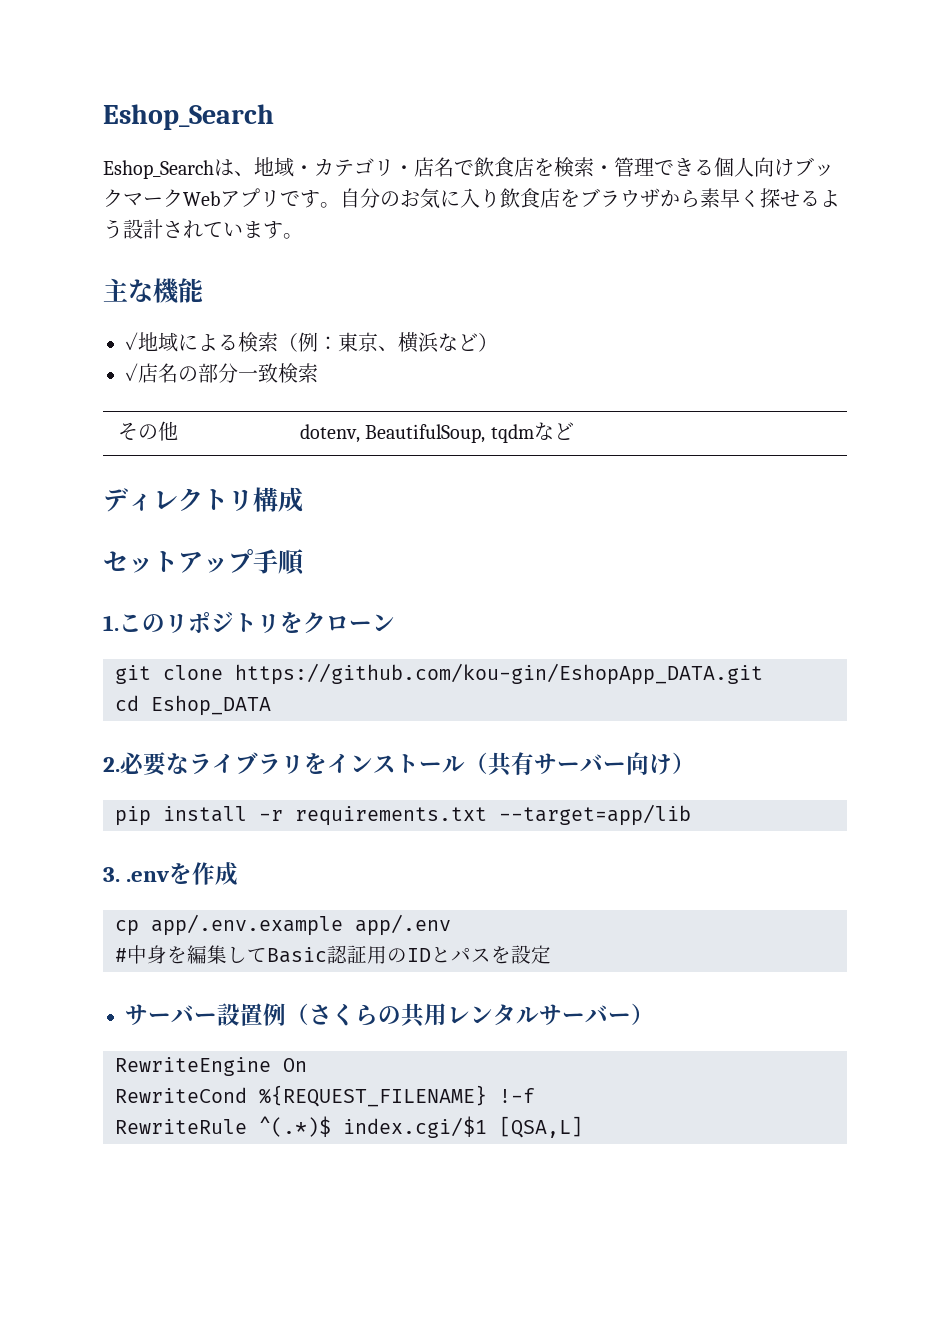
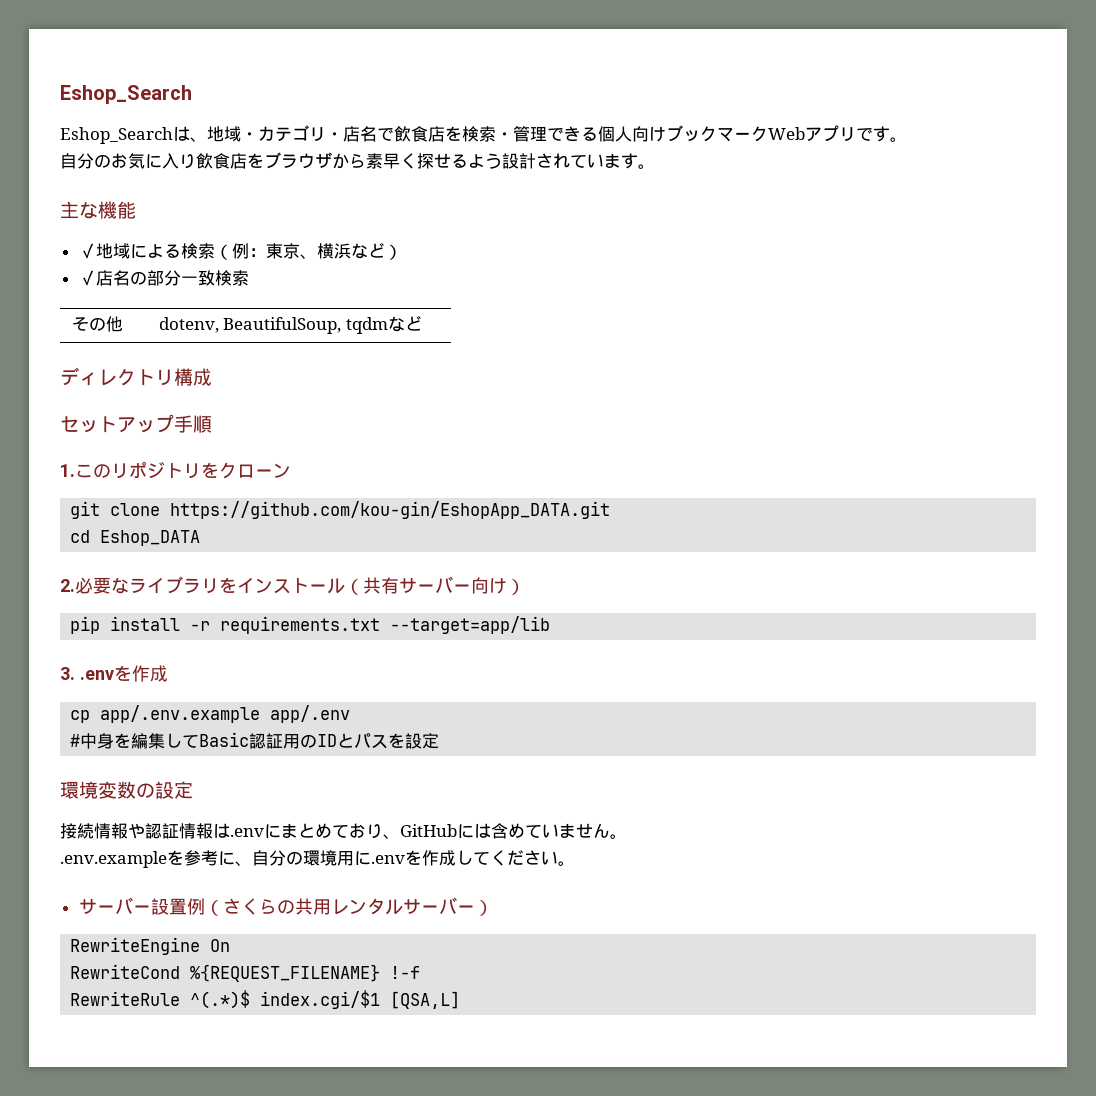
(340, 205) none -> (907, 139) //
(551, 954) none -> [60,781,193,799] [60,823,627,839] [60,850,575,868] // 環境変数の設定 // 接続情報や認証情報は.envにまとめており、GitHubには含めていません。 // .env.exampleを参考に、自分の環境用に.envを作成してください。

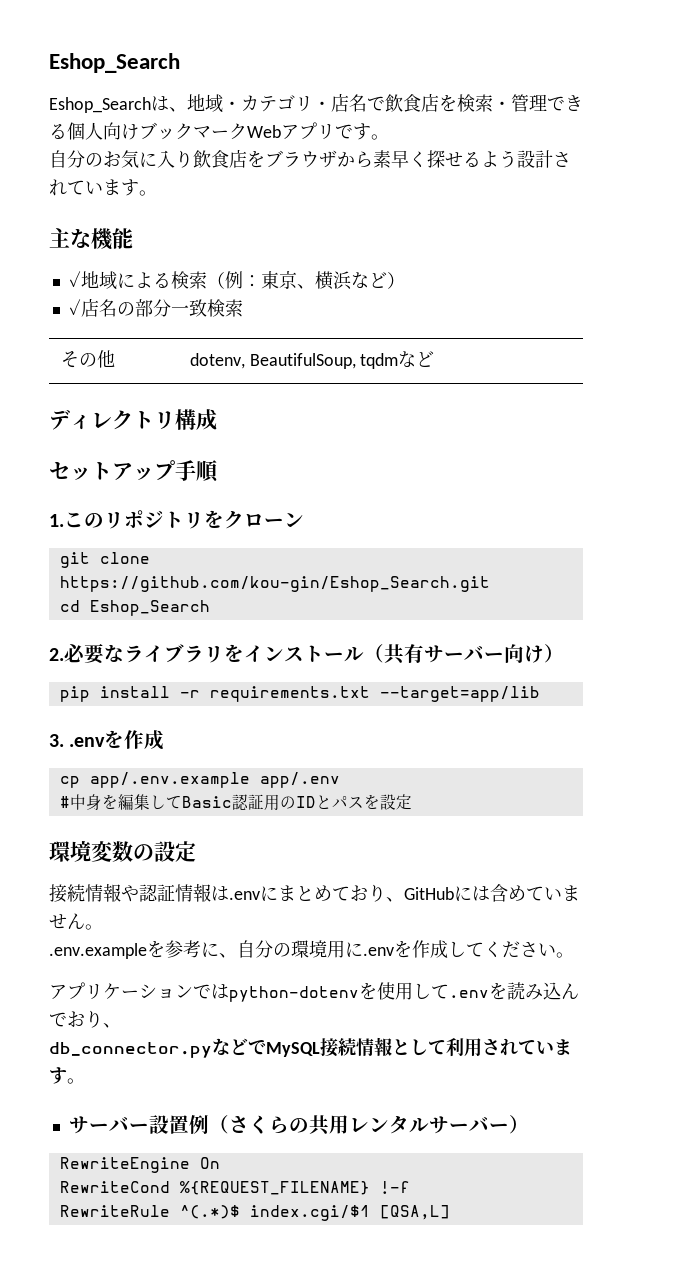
[170,501,611,519] https://github.com/kou-gin/EshopApp_DATA.git -> [59,576,490,592] https://github.com/kou-gin/Eshop_Search.git
[100,530,201,546] Eshop_DATA -> [89,600,210,616] Eshop_Search
(575, 863) none -> [49,982,579,1002] [49,1010,121,1028] [49,1037,572,1058] [49,1067,85,1084] // アプリケーションではpython-dotenvを使用して.envを読み込んでおり、 // db_connector.pyなどでMySQL接続情報として利用されています。

